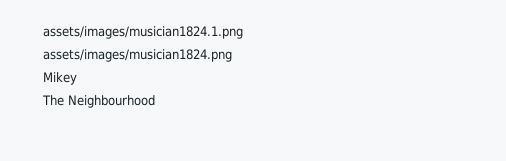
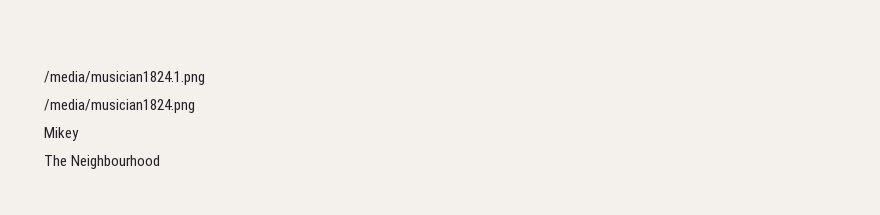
[43,26,243,39] [43,49,232,62] assets/images/musician1824.1.png // assets/images/musician1824.png -> [44,71,205,85] [44,99,195,113] /media/musician1824.1.png // /media/musician1824.png

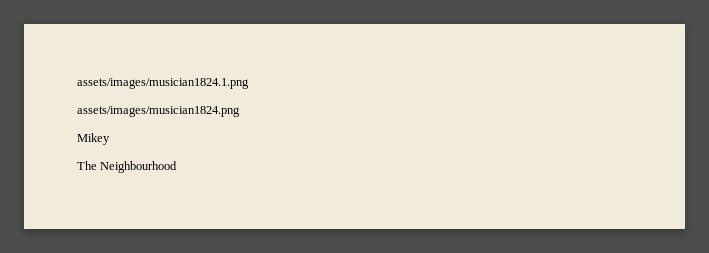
[44,71,205,85] [44,99,195,113] /media/musician1824.1.png // /media/musician1824.png -> [77,78,249,89] [77,106,240,117] assets/images/musician1824.1.png // assets/images/musician1824.png

